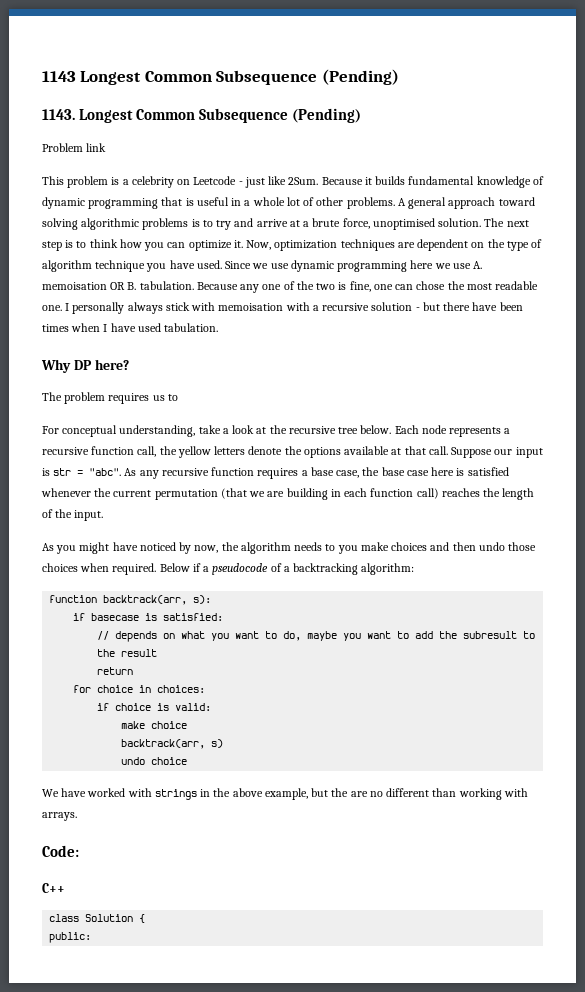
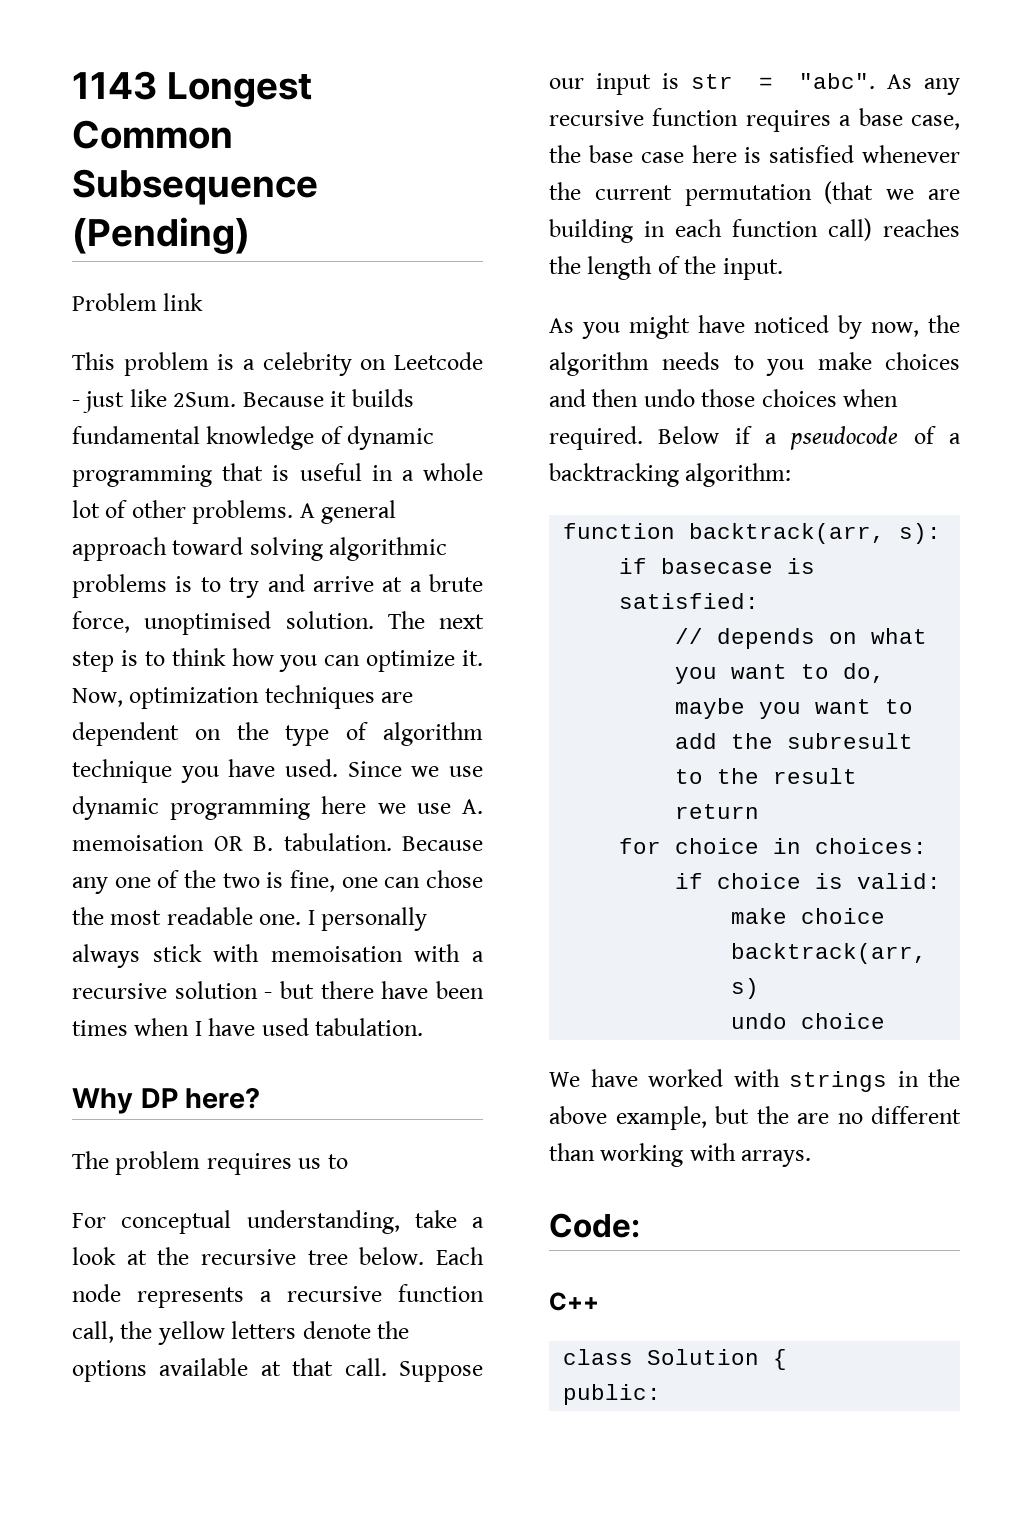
[42,108,362,123] // 1143. Longest Common Subsequence (Pending) -> (250, 235) none

